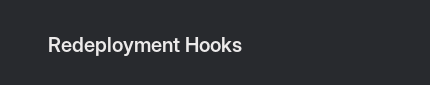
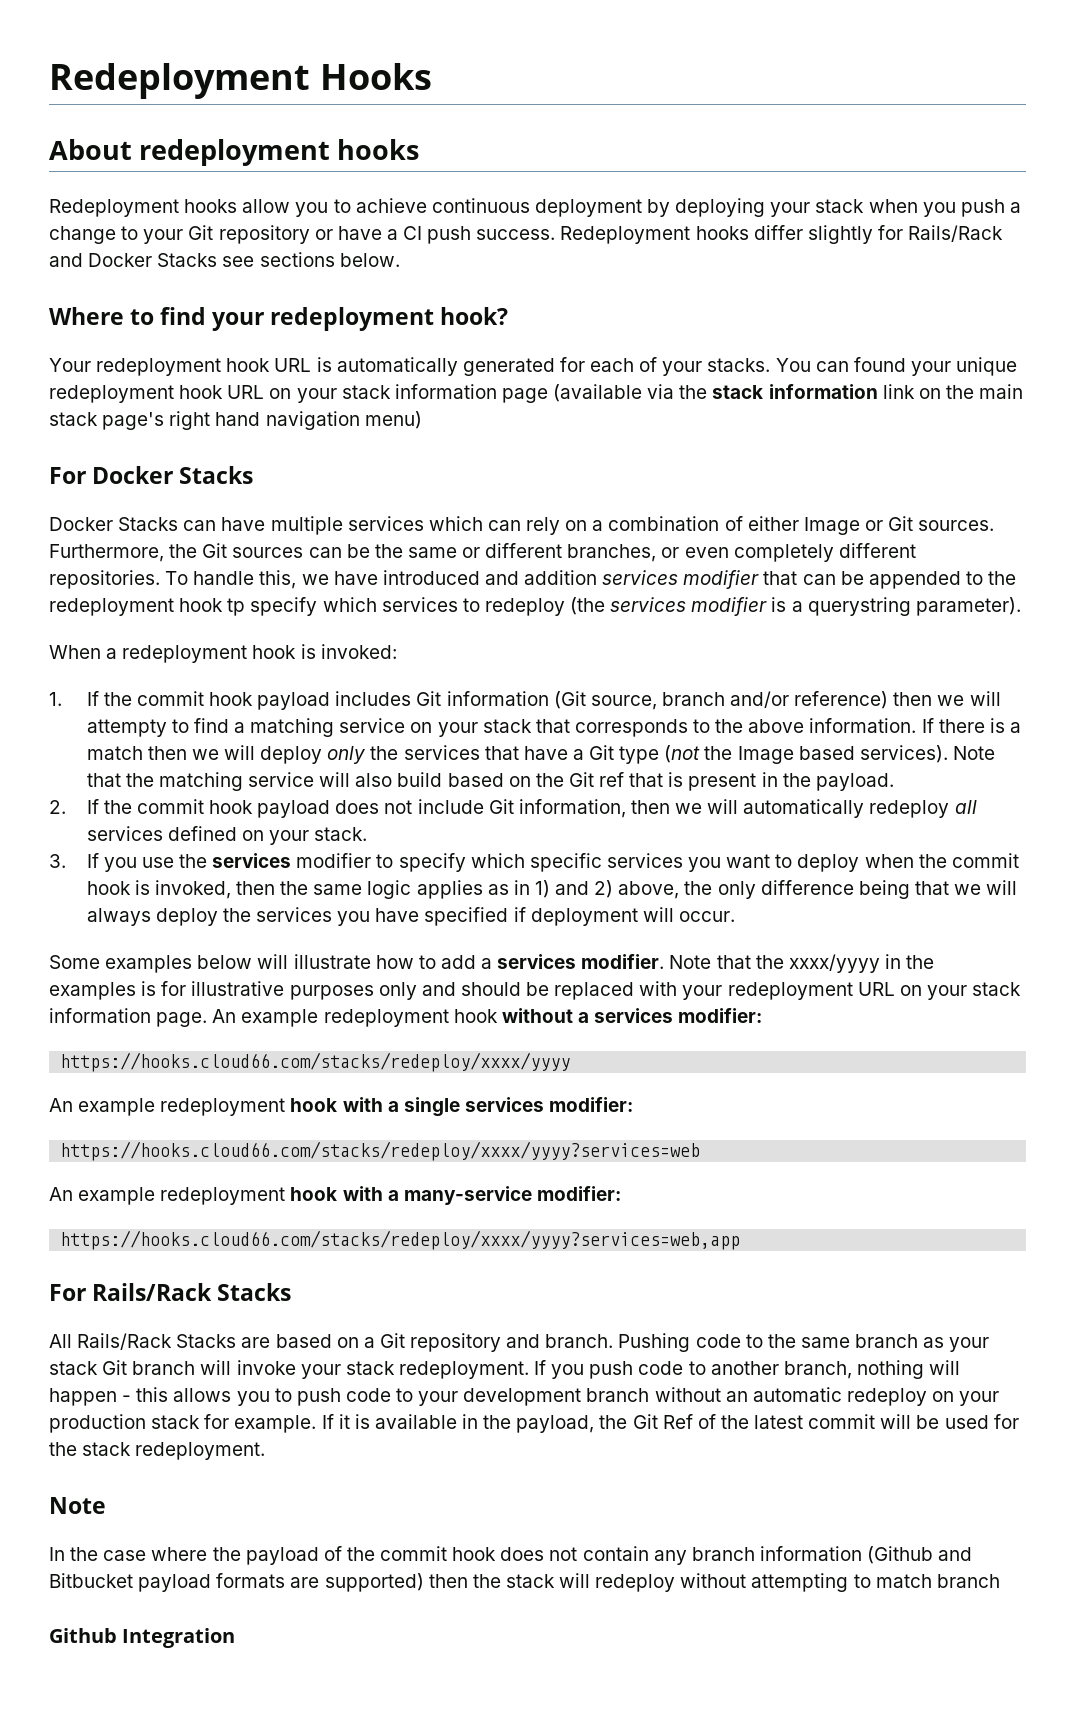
(243, 44) none -> [49,139,420,166] [49,198,1021,217] [49,225,1004,244] [49,252,400,267] [49,307,509,331] [49,357,1018,376] [49,384,1024,403] [49,411,422,430] [49,466,254,484] [49,516,995,535] [49,543,916,562] [49,570,1017,589] [49,597,1021,616] [49,644,397,663] [49,691,1001,710] [86,718,1021,737] [86,745,995,764] [86,772,894,791] [49,799,977,818] [86,826,368,845] [49,853,1019,872] [86,880,1018,899] [86,907,735,926] [49,954,935,973] [49,981,1022,1000] [49,1008,763,1027] [60,1052,571,1072] [49,1097,634,1117] [60,1141,701,1161] [49,1186,621,1205] [60,1230,741,1250] [49,1283,292,1301] [49,1333,990,1352] [49,1360,961,1379] [49,1387,1000,1406] [49,1414,1019,1433] [49,1442,266,1460] [49,1497,106,1514] [49,1546,973,1565] [49,1573,1000,1592] [49,1628,236,1648] // About redeployment hooks // Redeployment hooks allow you to achieve continuous deployment by deploying your stack when you push a change to your Git repository or have a CI push success. Redeployment hooks differ slightly for Rails/Rack and Docker Stacks see sections below. // Where to find your redeployment hook? // Your redeployment hook URL is automatically generated for each of your stacks. You can found your unique redeployment hook URL on your stack information page (available via the stack information link on the main stack page's right hand navigation menu) // For Docker Stacks // Docker Stacks can have multiple services which can rely on a combination of either Image or Git sources. Furthermore, the Git sources can be the same or different branches, or even completely different repositories. To handle this, we have introduced and addition services modifier that can be appended to the redeployment hook tp specify which services to redeploy (the services modifier is a querystring parameter). // When a redeployment hook is invoked: // 1. If the commit hook payload includes Git information (Git source, branch and/or reference) then we will attempty to find a matching service on your stack that corresponds to the above information. If there is a match then we will deploy only the services that have a Git type (not the Image based services). Note that the matching service will also build based on the Git ref that is present in the payload. // 2. If the commit hook payload does not include Git information, then we will automatically redeploy all services defined on your stack. // 3. If you use the services modifier to specify which specific services you want to deploy when the commit hook is invoked, then the same logic applies as in 1) and 2) above, the only difference being that we will always deploy the services you have specified if deployment will occur. // Some examples below will illustrate how to add a services modifier. Note that the xxxx/yyyy in the examples is for illustrative purposes only and should be replaced with your redeployment URL on your stack information page. An example redeployment hook without a services modifier: // https://hooks.cloud66.com/stacks/redeploy/xxxx/yyyy // An example redeployment hook with a single services modifier: // https://hooks.cloud66.com/stacks/redeploy/xxxx/yyyy?services=web // An example redeployment hook with a many-service modifier: // https://hooks.cloud66.com/stacks/redeploy/xxxx/yyyy?services=web,app // For Rails/Rack Stacks // All Rails/Rack Stacks are based on a Git repository and branch. Pushing code to the same branch as your stack Git branch will invoke your stack redeployment. If you push code to another branch, nothing will happen - this allows you to push code to your development branch without an automatic redeploy on your production stack for example. If it is available in the payload, the Git Ref of the latest commit will be used for the stack redeployment. // Note // In the case where the payload of the commit hook does not contain any branch information (Github and Bitbucket payload formats are supported) then the stack will redeploy without attempting to match branch // Github Integration

